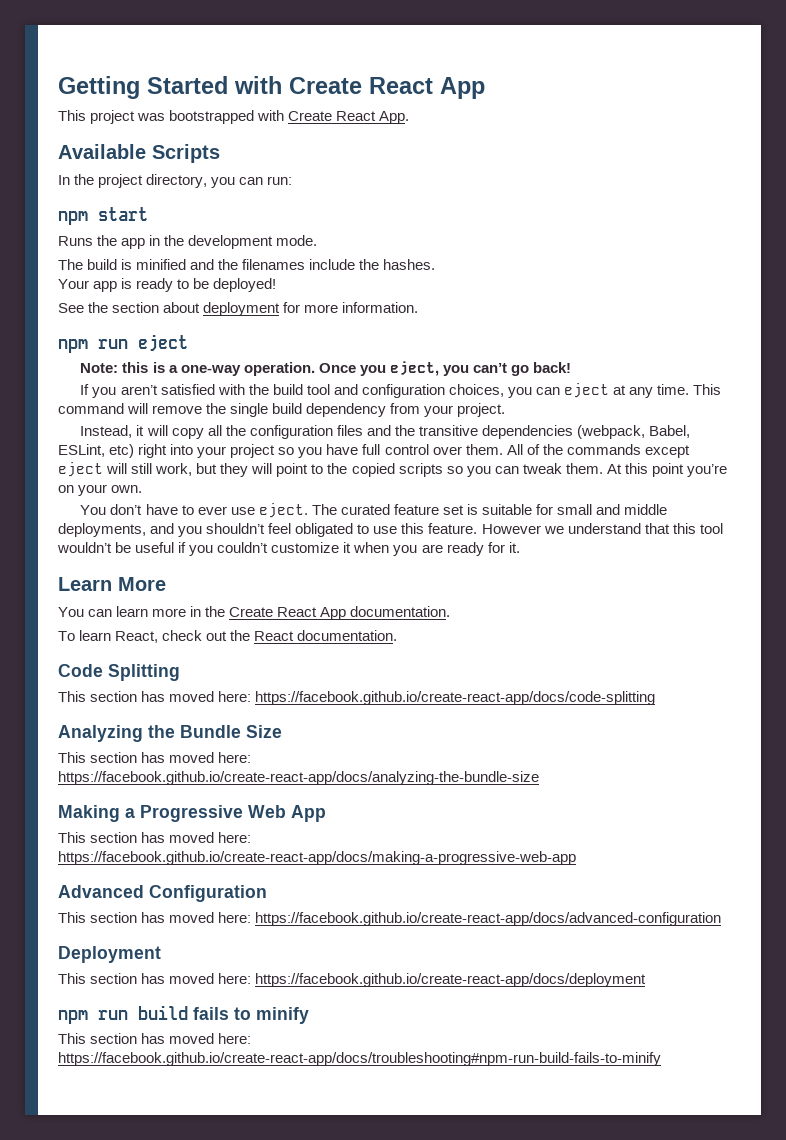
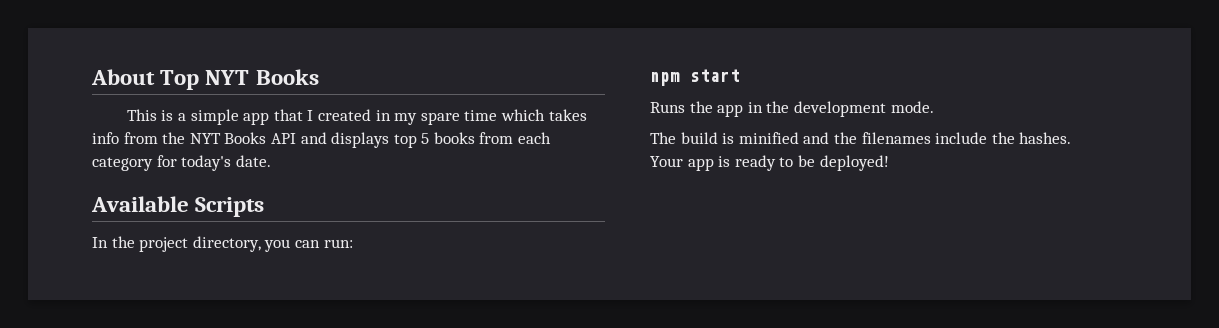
[58,76,485,99] [58,110,410,124] Getting Started with Create React App // This project was bootstrapped with Create React App. -> [91,69,319,90] [126,109,587,125] [92,132,552,148] [92,155,271,171] About Top NYT Books // This is a simple app that I created in my spare time which takes info from the NYT Books API and displays top 5 books from each category for today's date.
[58,302,419,316] [58,334,188,353] [80,361,571,376] [80,383,722,398] [58,403,506,417] [80,425,691,439] [58,444,690,458] [58,462,727,477] [58,484,143,496] [80,503,668,518] [58,523,723,537] [57,542,520,556] [58,577,166,591] [58,606,451,620] [58,630,398,643] [58,664,180,681] [58,691,656,705] [58,725,282,742] [58,752,252,763] [58,771,539,785] [58,805,326,822] [58,832,252,843] [58,851,576,865] [58,885,267,902] [58,912,722,926] [58,946,161,963] [58,973,647,987] [58,1005,309,1024] [58,1033,252,1044] [58,1052,661,1066] // See the section about deployment for more information. // npm run eject // Note: this is a one-way operation. Once you eject, you can’t go back! // If you aren’t satisfied with the build tool and configuration choices, you can eject at any time. This command will remove the single build dependency from your project. // Instead, it will copy all the configuration files and the transitive dependencies (webpack, Babel, ESLint, etc) right into your project so you have full control over them. All of the commands except eject will still work, but they will point to the copied scripts so you can tweak them. At this point you’re on your own. // You don’t have to ever use eject. The curated feature set is suitable for small and middle deployments, and you shouldn’t feel obligated to use this feature. However we understand that this tool wouldn’t be useful if you couldn’t customize it when you are ready for it. // Learn More // You can learn more in the Create React App documentation. // To learn React, check out the React documentation. // Code Splitting // This section has moved here: https://facebook.github.io/create-react-app/docs/code-splitting // Analyzing the Bundle Size // This section has moved here: https://facebook.github.io/create-react-app/docs/analyzing-the-bundle-size // Making a Progressive Web App // This section has moved here: https://facebook.github.io/create-react-app/docs/making-a-progressive-web-app // Advanced Configuration // This section has moved here: https://facebook.github.io/create-react-app/docs/advanced-configuration // Deployment // This section has moved here: https://facebook.github.io/create-react-app/docs/deployment // npm run build fails to minify // This section has moved here: https://facebook.github.io/create-react-app/docs/troubleshooting#npm-run-build-fails-to-minify -> (889, 163) none

